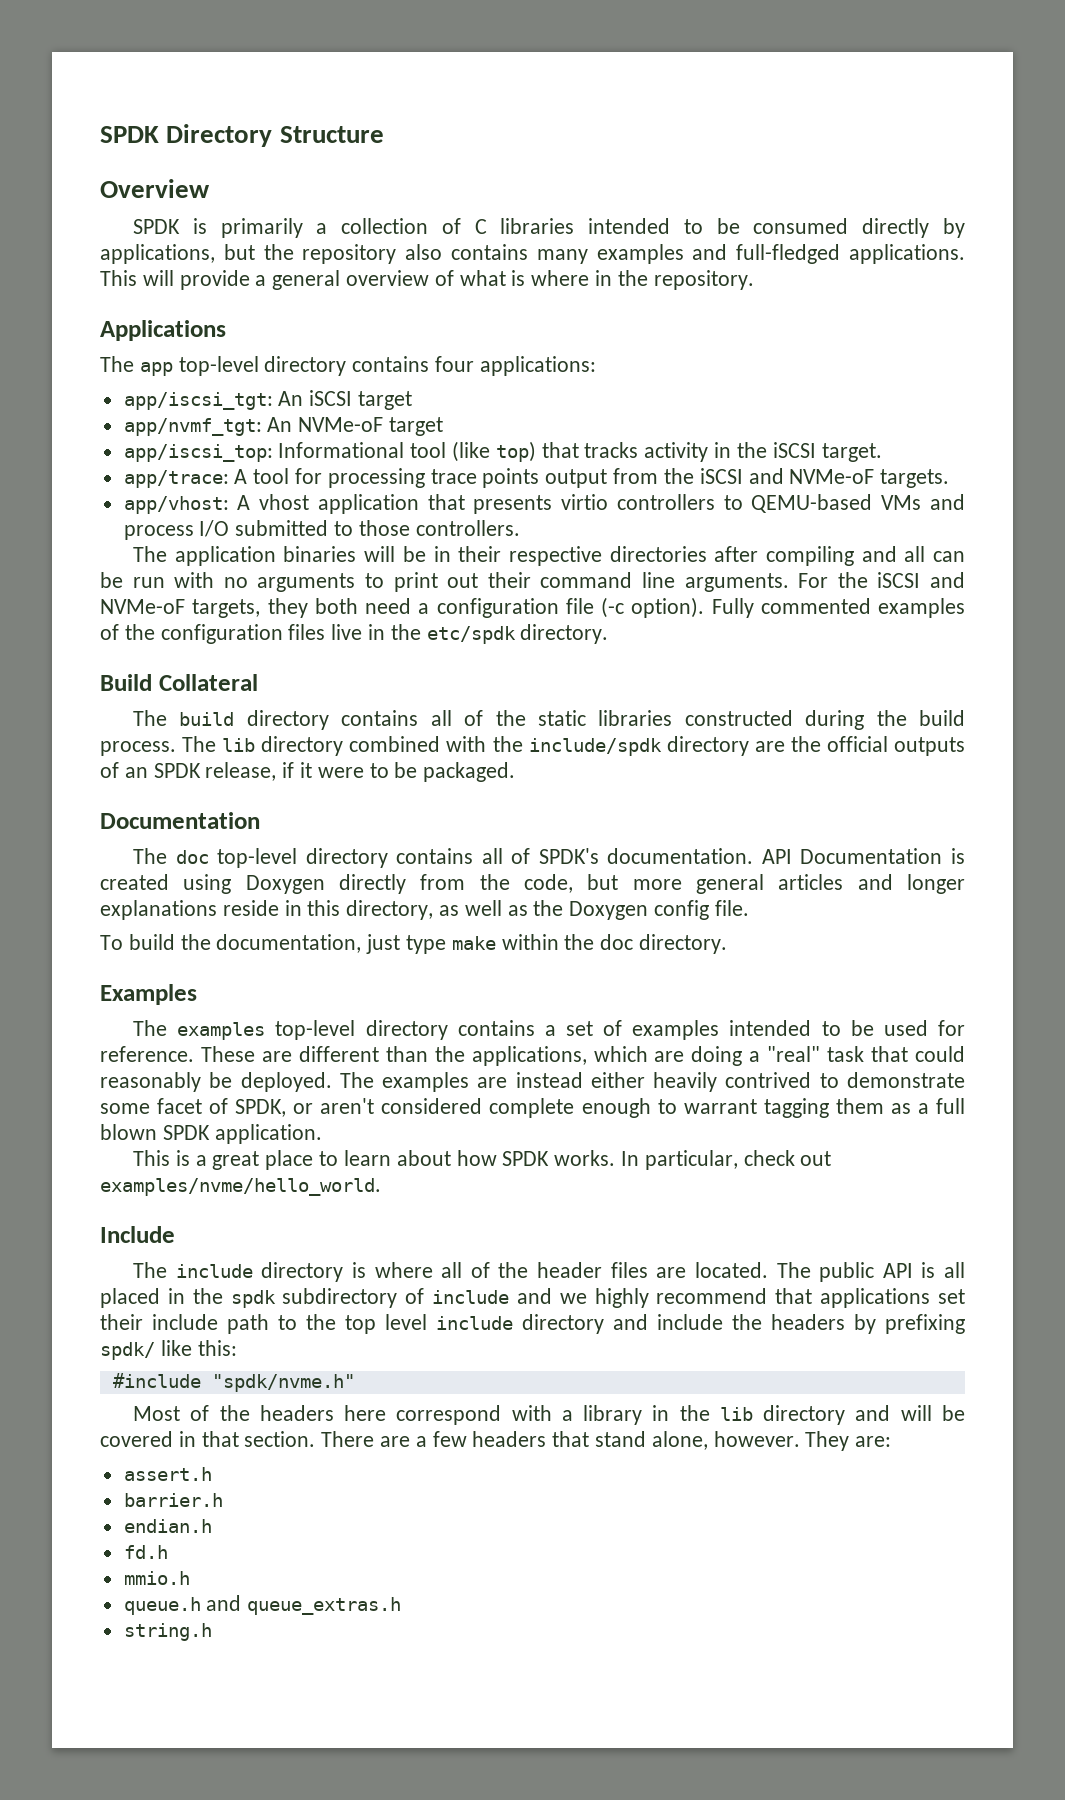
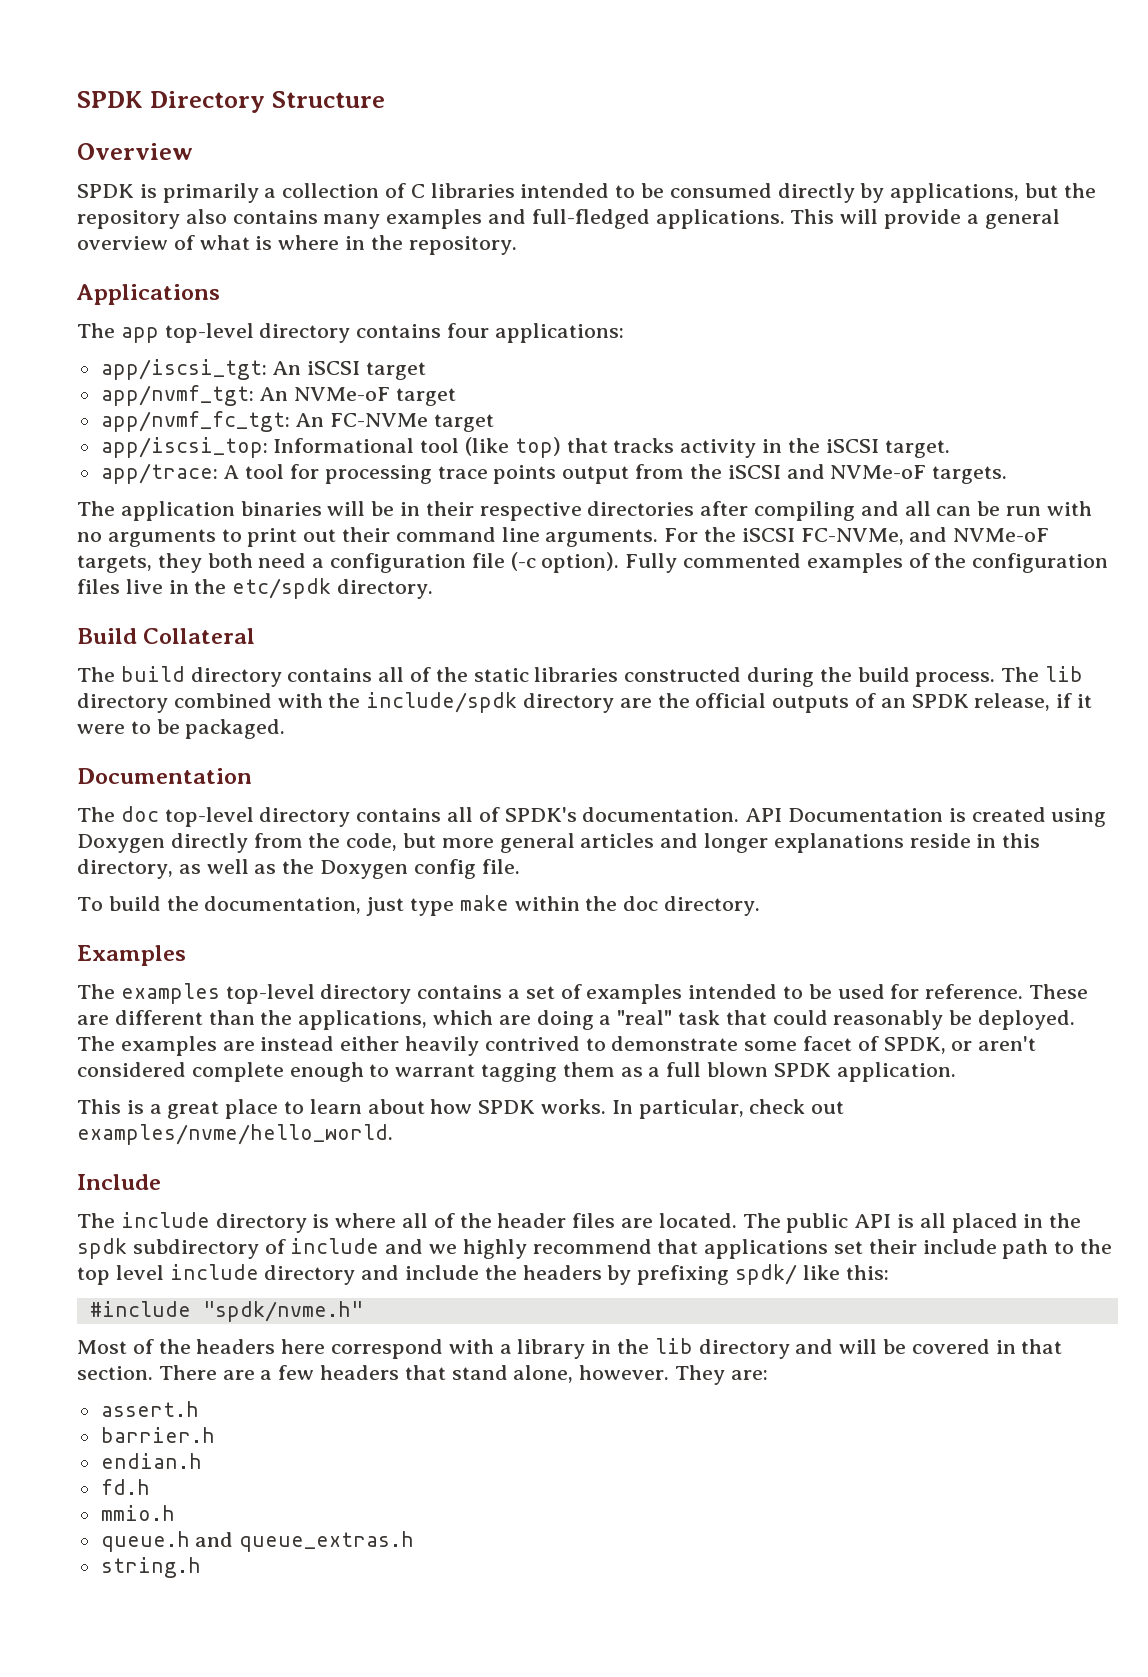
(444, 426) none -> [100,411,495,432] // app/nvmf_fc_tgt: An FC-NVMe target
[123,494,965,514] [123,520,520,540] // app/vhost: A vhost application that presents virtio controllers to QEMU-based VMs and process I/O submitted to those controllers. -> (1008, 475) none
(921, 580) none -> [800,528,904,545] FC-NVMe,

